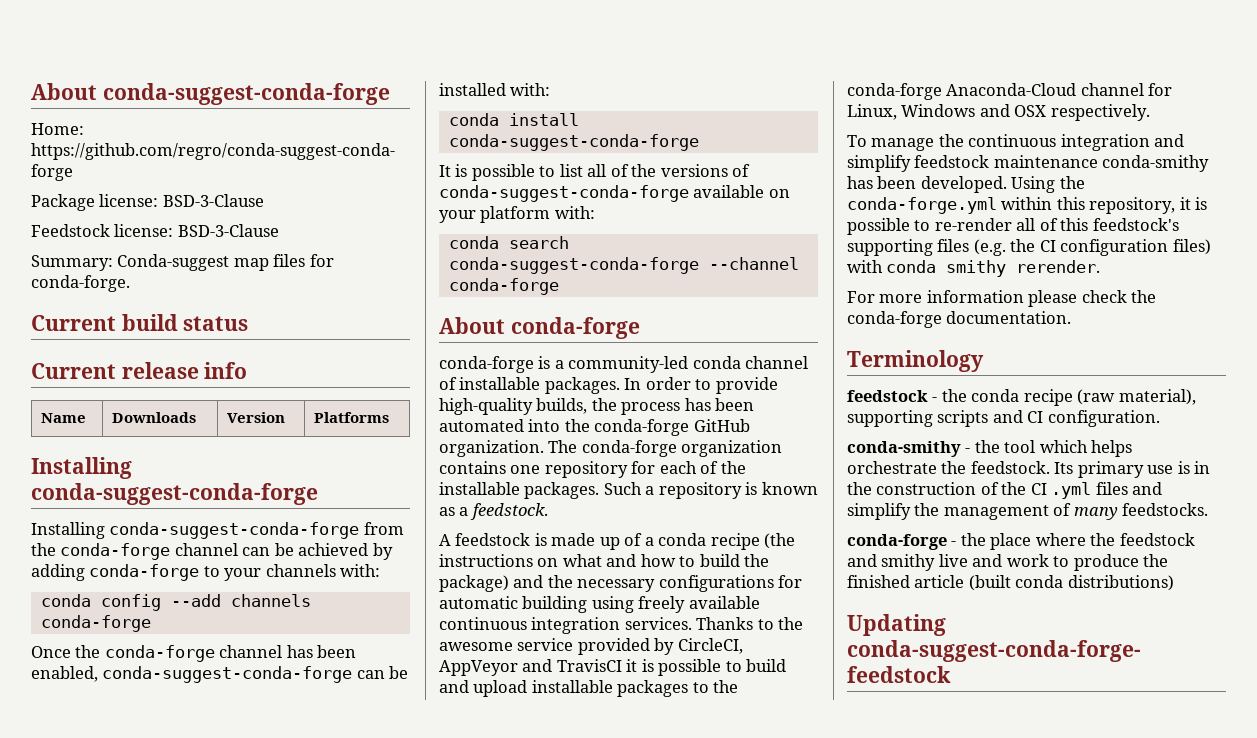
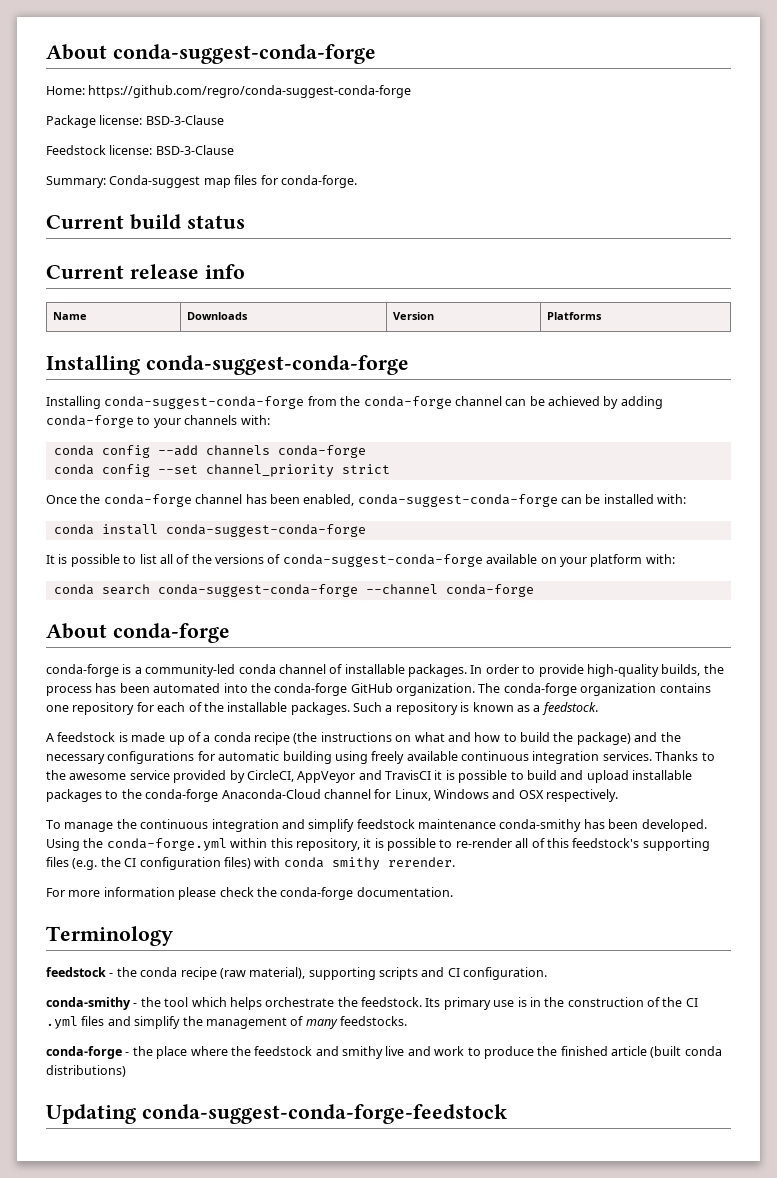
(151, 623) none -> [53,464,390,477] // conda config --set channel_priority strict

